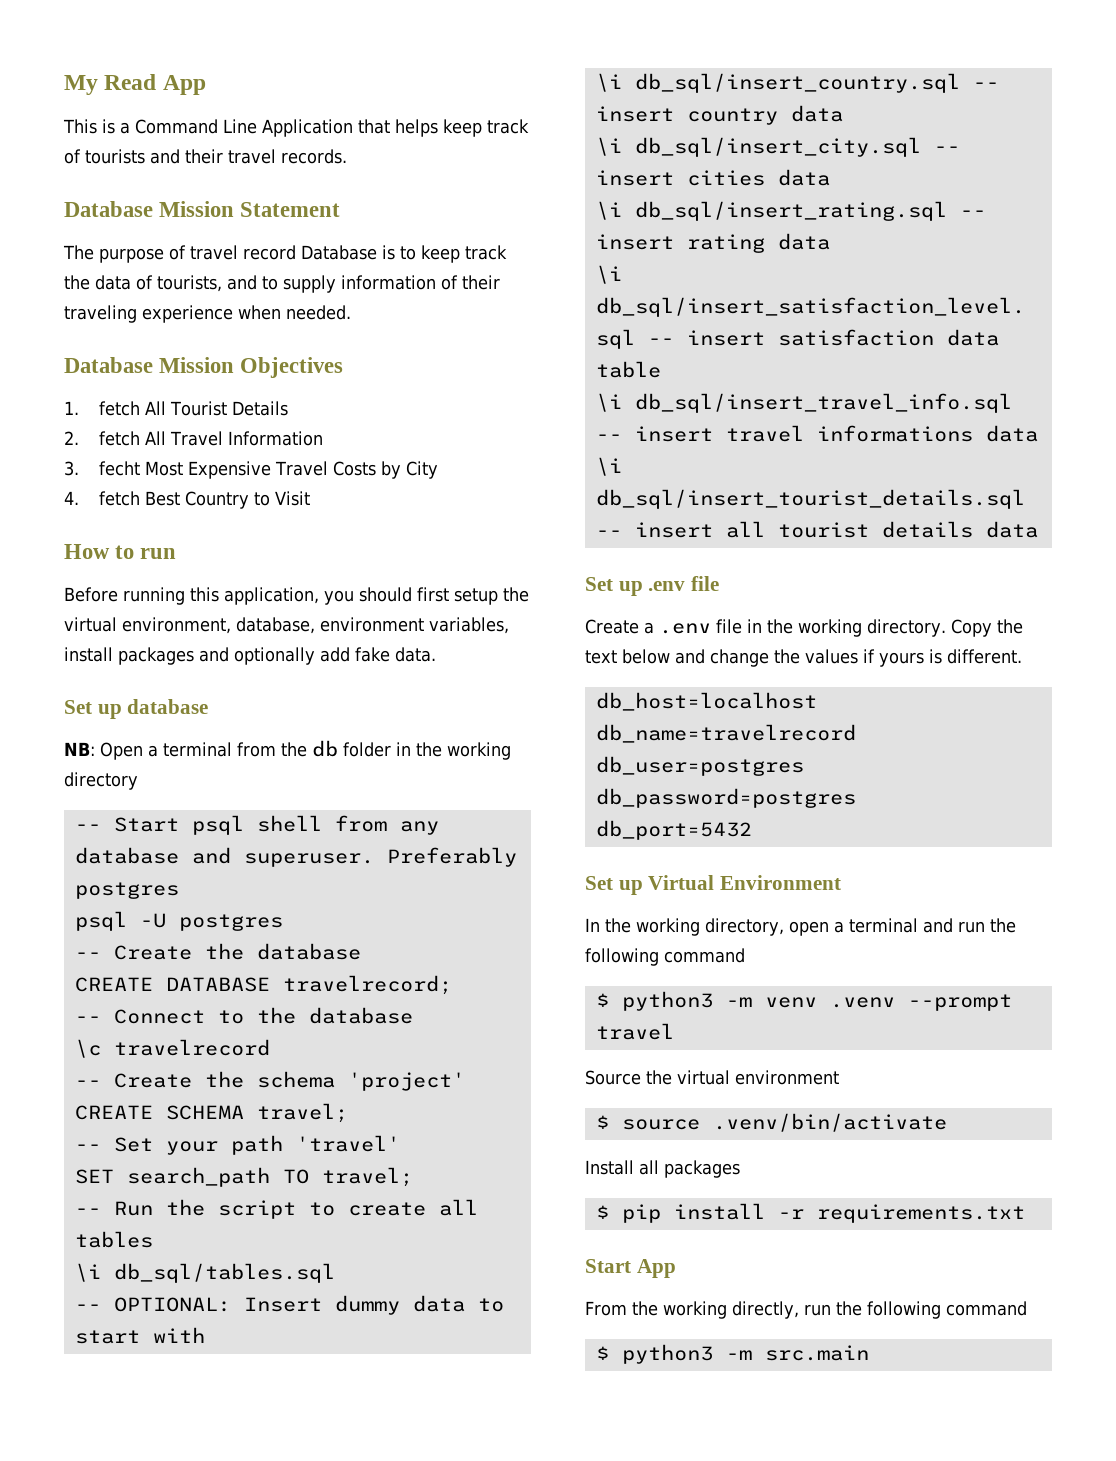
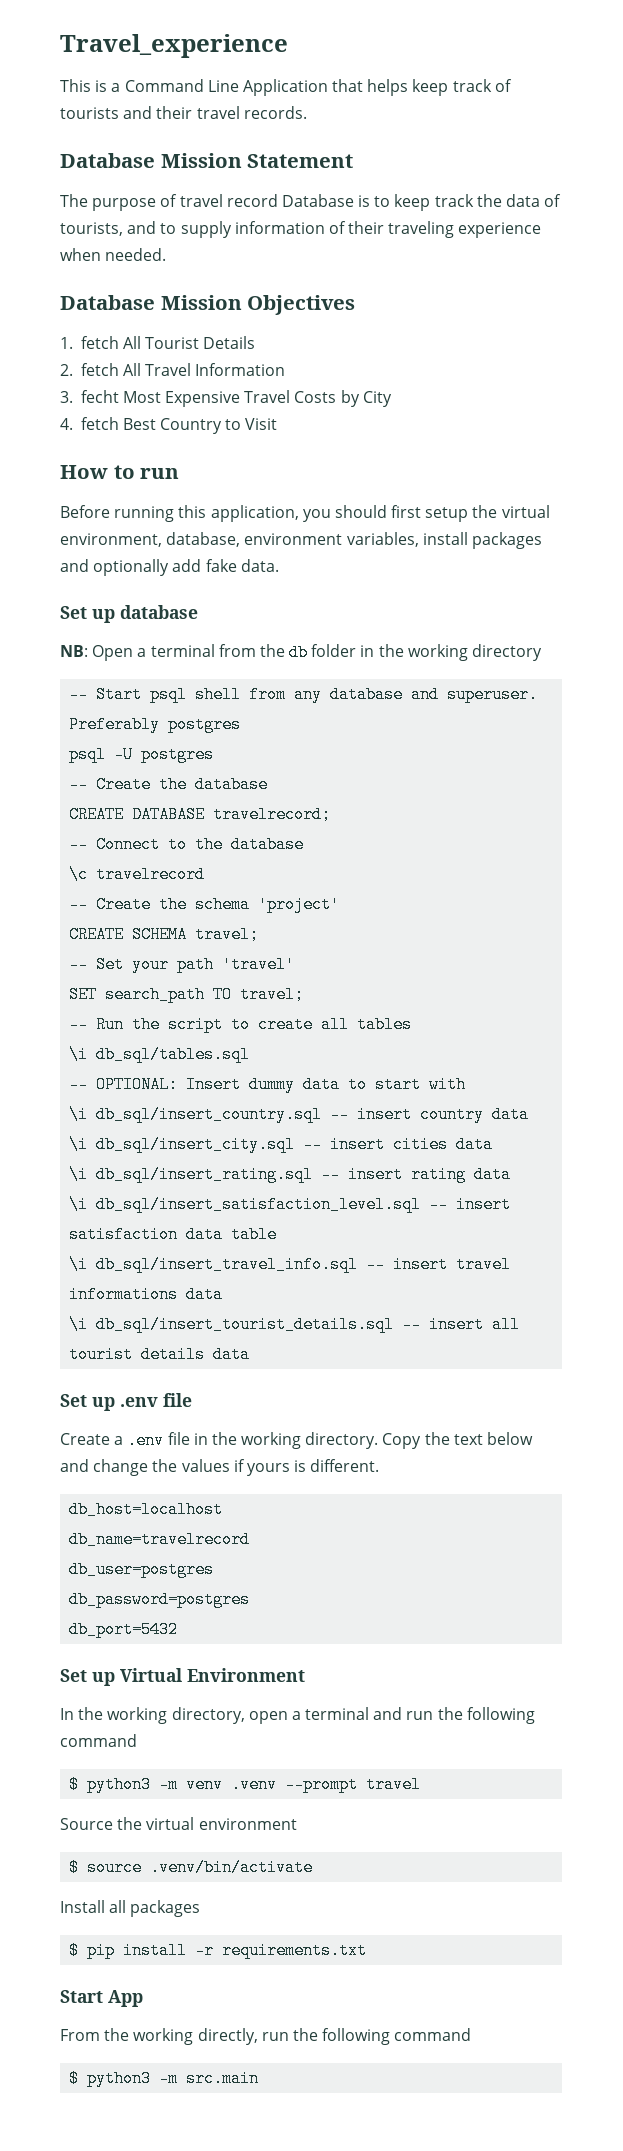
[64,74,206,95] My Read App -> [60,34,288,58] Travel_experience

